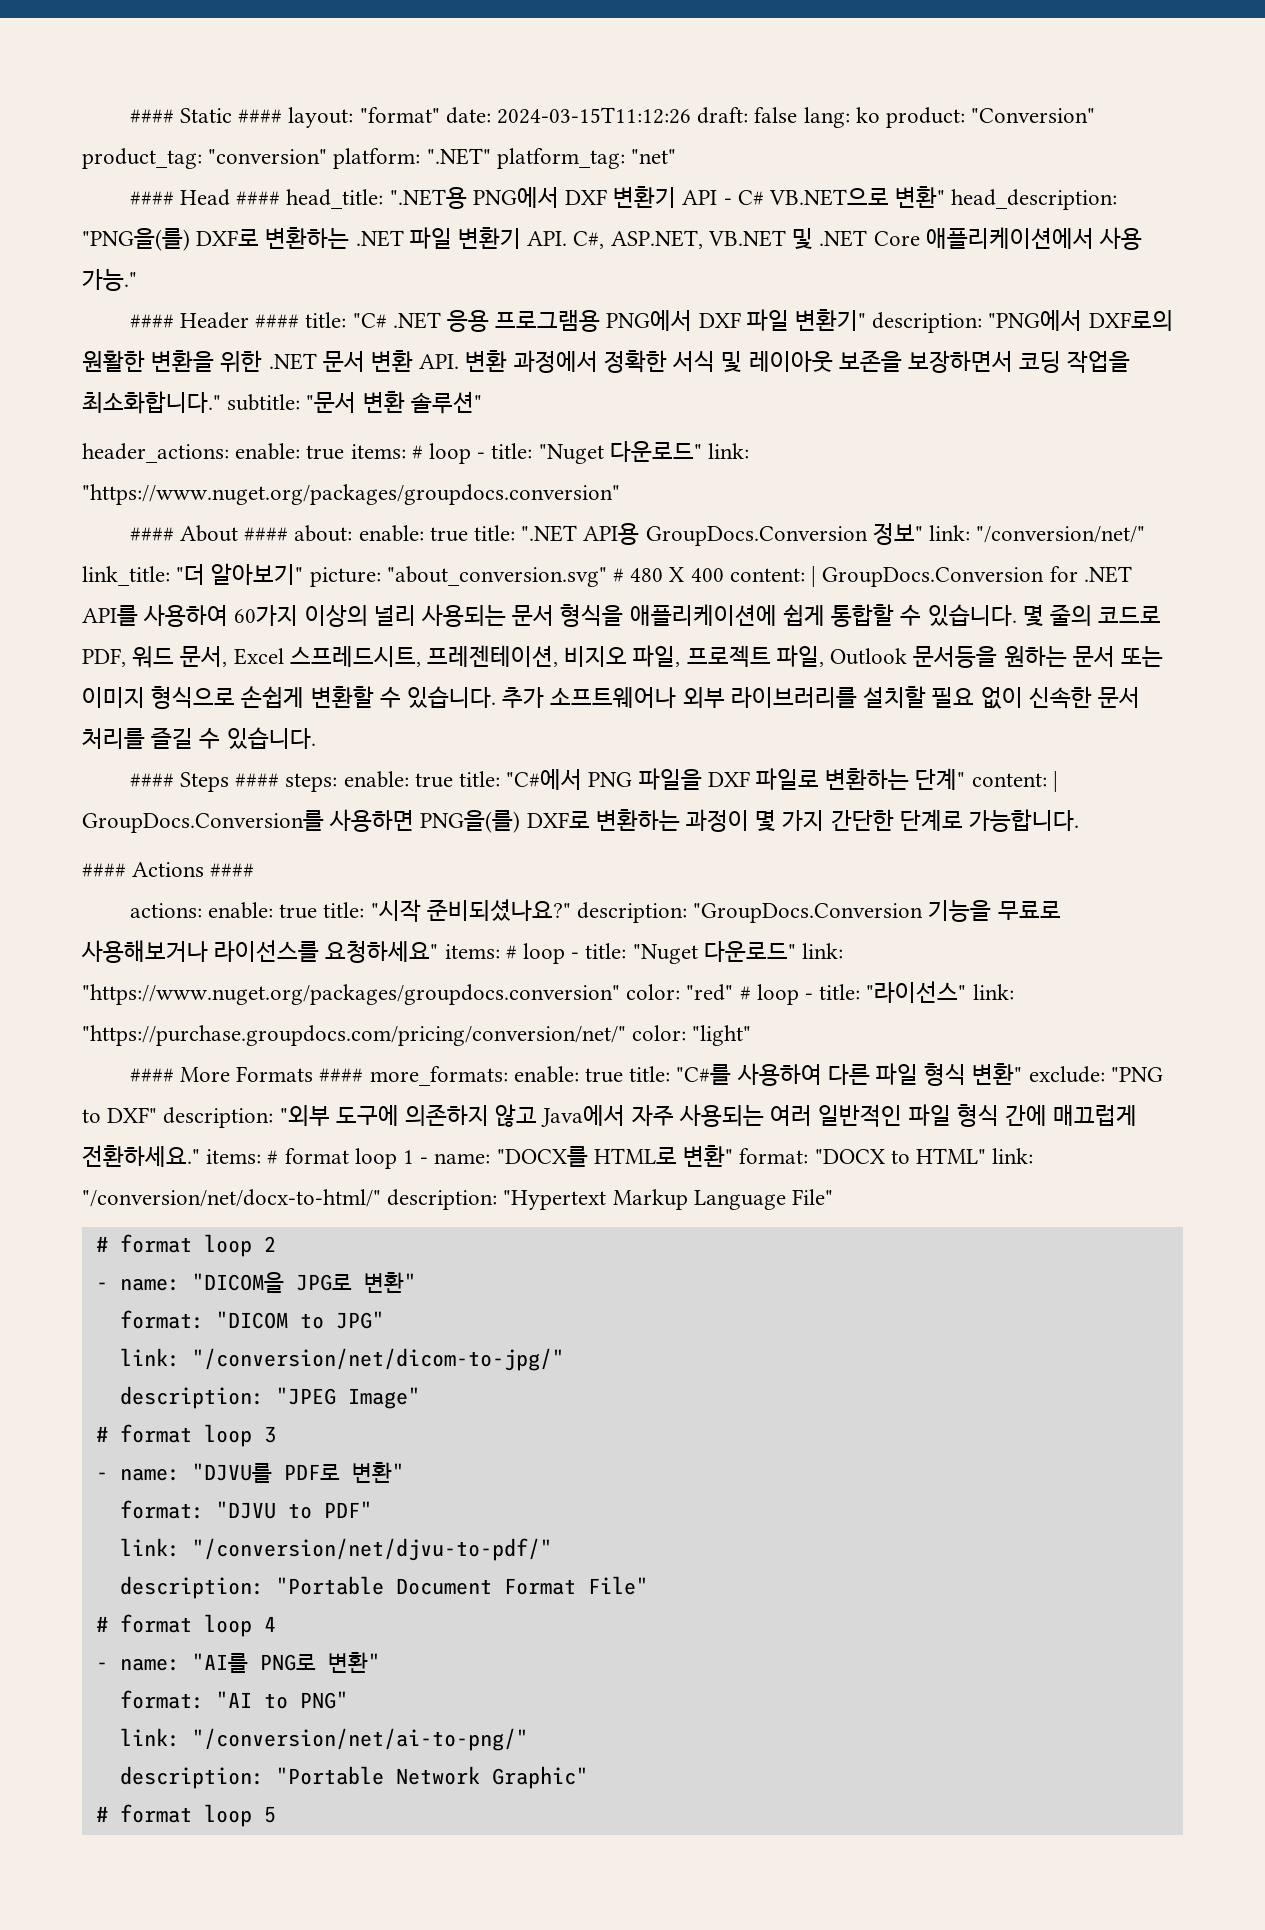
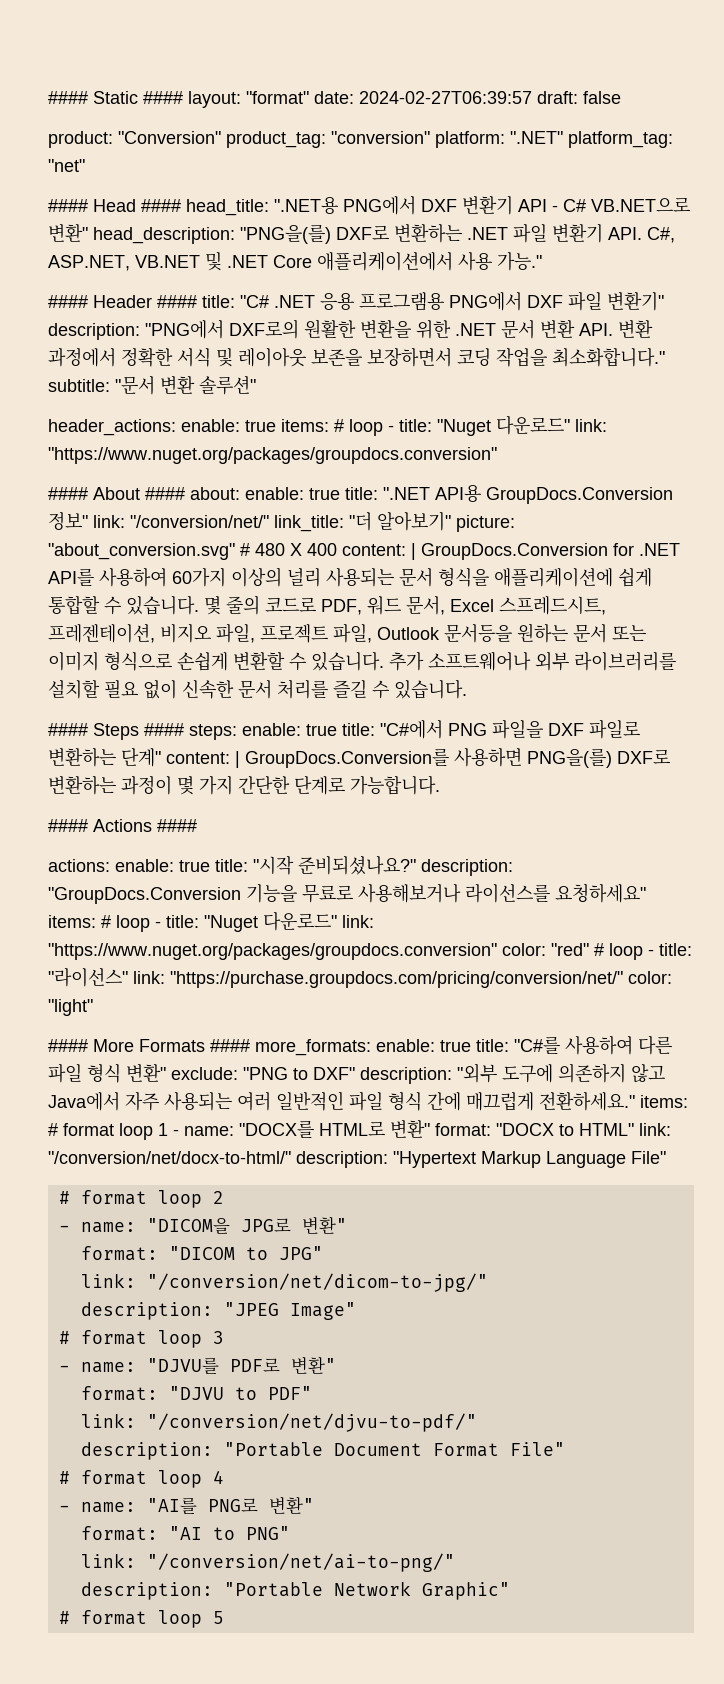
[496,107,691,124] 2024-03-15T11:12:26 -> [359,91,532,104] 2024-02-27T06:39:57
[803,107,880,128] lang: ko -> (621, 97) //

